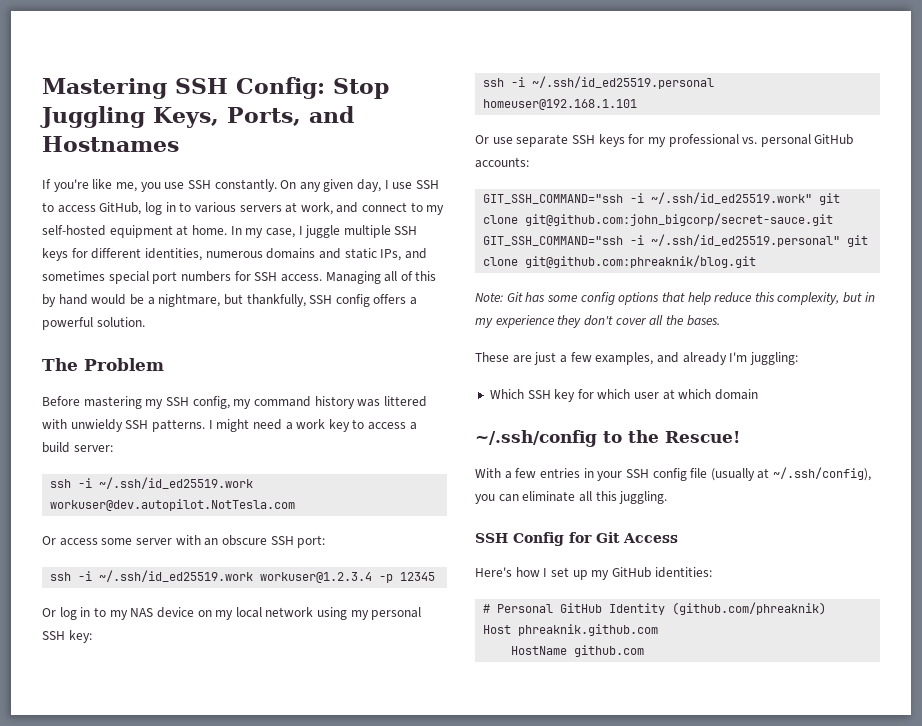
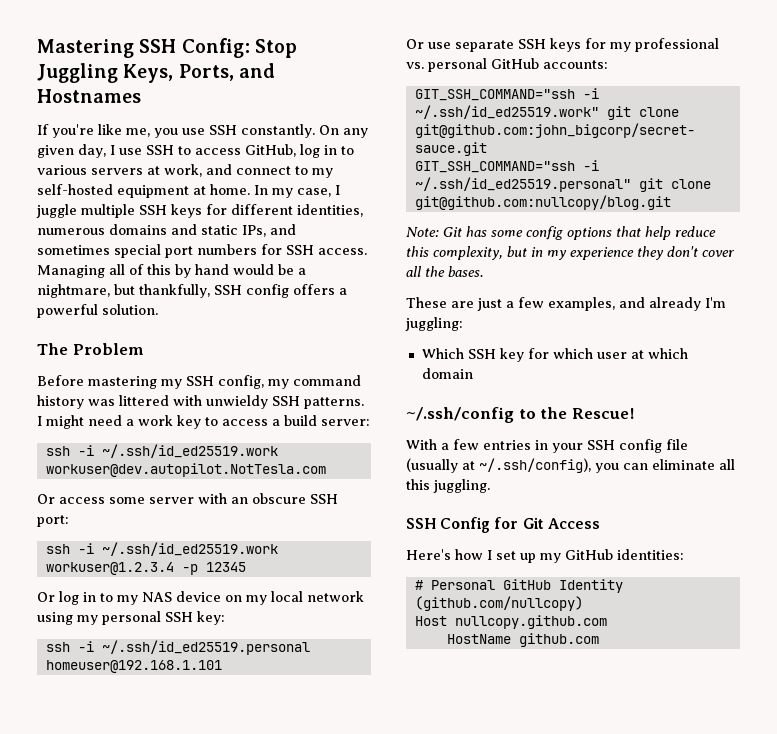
[525,255,757,268] git@github.com:phreaknik/blog.git -> [414,195,671,210] git@github.com:nullcopy/blog.git
[672,602,827,615] (github.com/phreaknik) -> [414,596,583,611] (github.com/nullcopy)
[518,624,659,636] phreaknik.github.com -> [454,615,607,629] nullcopy.github.com

